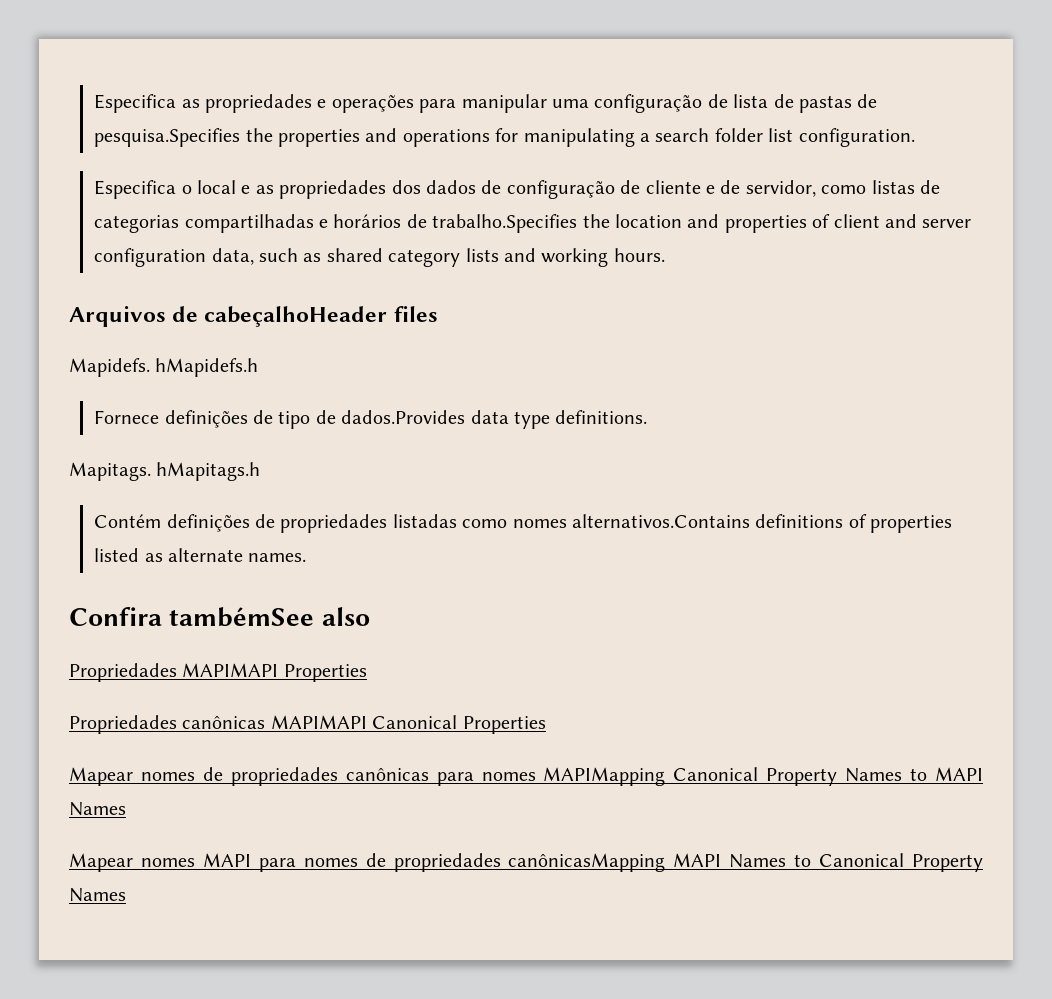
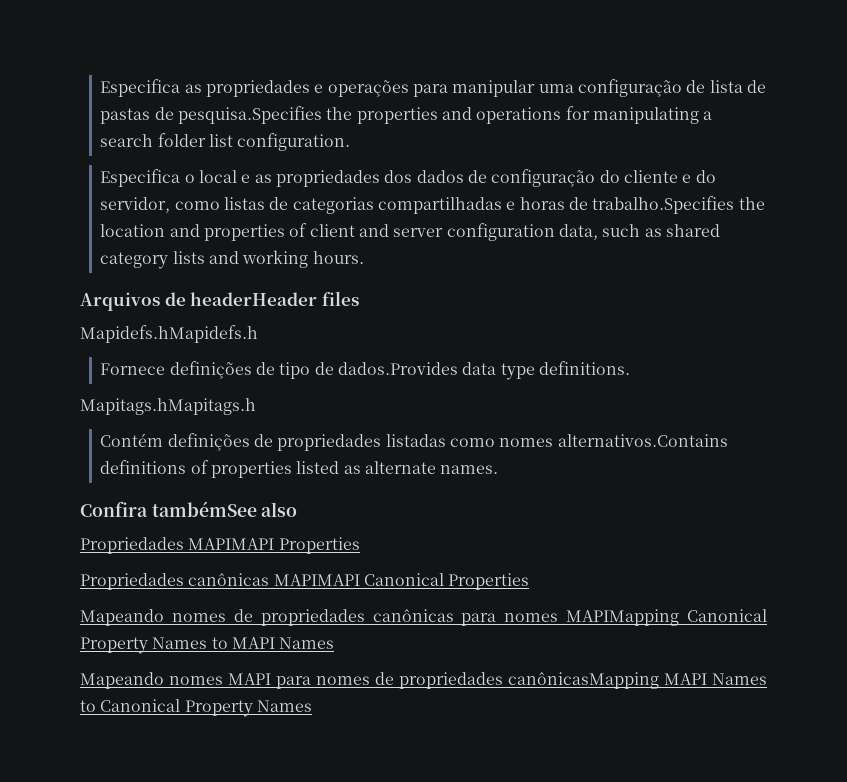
[620,180,641,194] de -> [599,170,620,183] do
[720,180,741,194] de -> [695,170,716,183] do
[333,214,402,228] horários -> [519,197,565,210] horas
[204,306,388,327] cabeçalhoHeader -> [190,292,318,306] headerHeader
[69,358,259,377] Mapidefs. hMapidefs.h -> [80,325,258,343] Mapidefs.hMapidefs.h
[69,462,261,481] Mapitags. hMapitags.h -> [80,398,256,415] Mapitags.hMapitags.h
[69,767,133,786] Mapear -> [80,609,164,626] Mapeando
[69,853,133,872] Mapear -> [80,672,164,689] Mapeando

